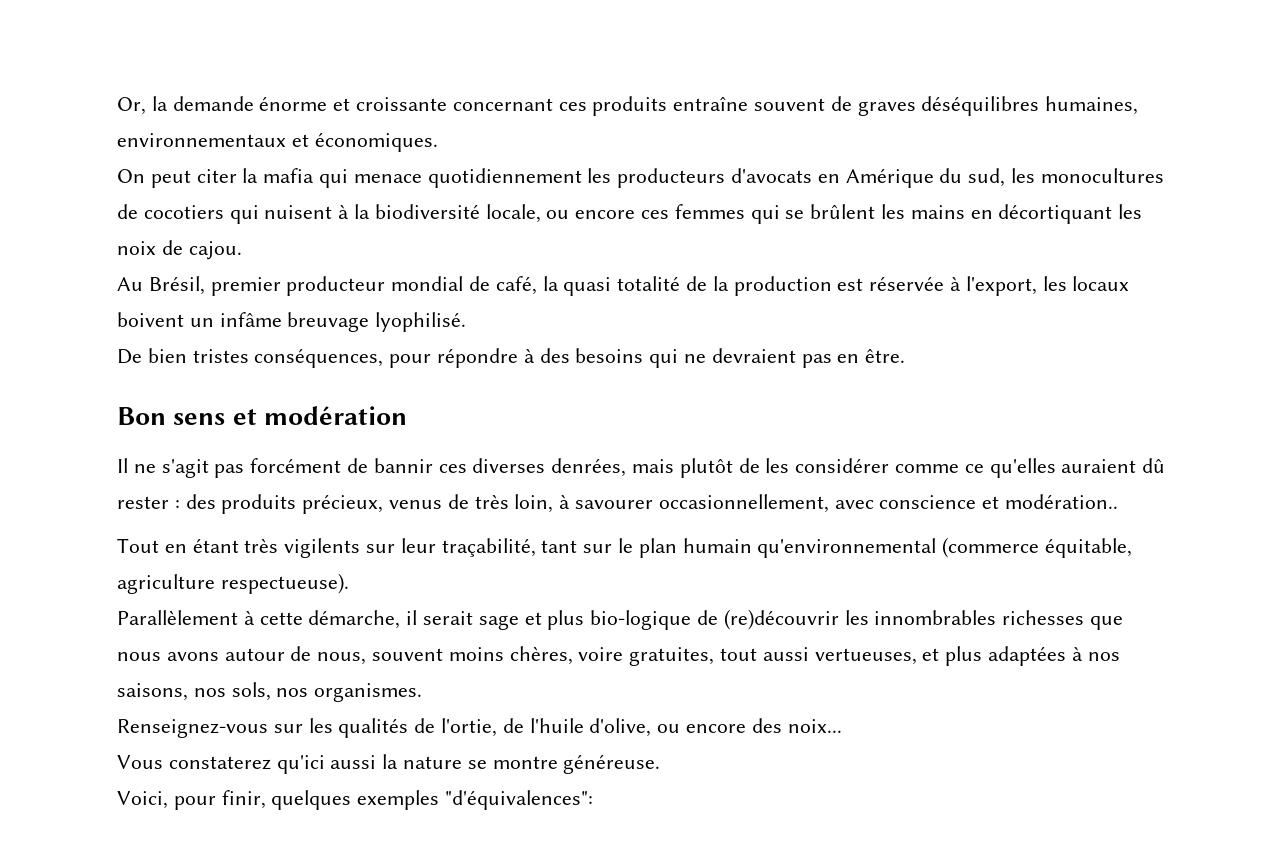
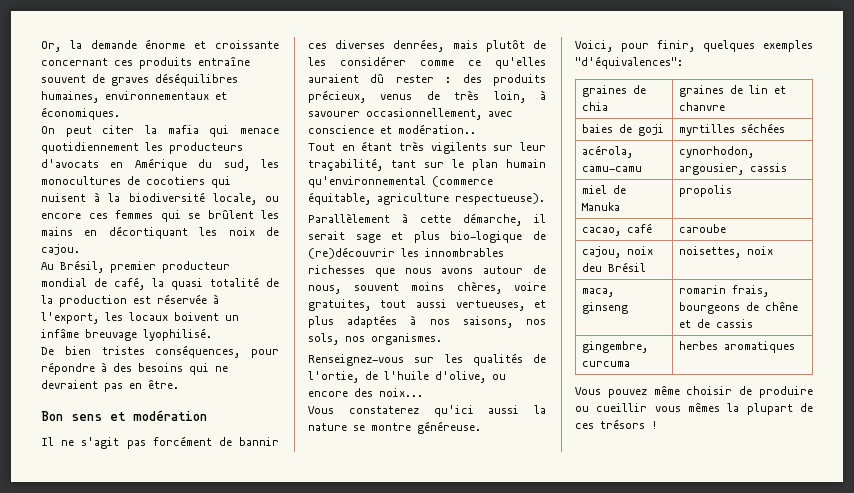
(594, 800) none -> [582,85,647,97] [582,102,609,111] [679,85,787,97] [679,102,726,111] [582,124,665,136] [679,123,786,136] [582,145,634,158] [582,166,643,172] [679,146,755,158] [679,163,788,175] [582,185,627,194] [582,202,621,211] [679,185,733,197] [582,223,653,236] [679,224,727,233] [582,246,654,258] [582,262,647,272] [679,246,774,258] [582,288,615,297] [582,302,629,314] [679,285,770,297] [679,301,799,314] [679,319,754,328] [582,341,649,353] [582,361,631,367] [679,341,796,353] [575,385,813,398] [575,402,813,415] [575,419,658,429] // graines de chia | graines de lin et chanvre // baies de goji | myrtilles séchées // acérola, camu-camu | cynorhodon, argousier, cassis // miel de Manuka | propolis // cacao, café | caroube // cajou, noix deu Brésil | noisettes, noix // maca, ginseng | romarin frais, bourgeons de chêne et de cassis // gingembre, curcuma | herbes aromatiques // Vous pouvez même choisir de produire ou cueillir vous mêmes la plupart de ces trésors !

